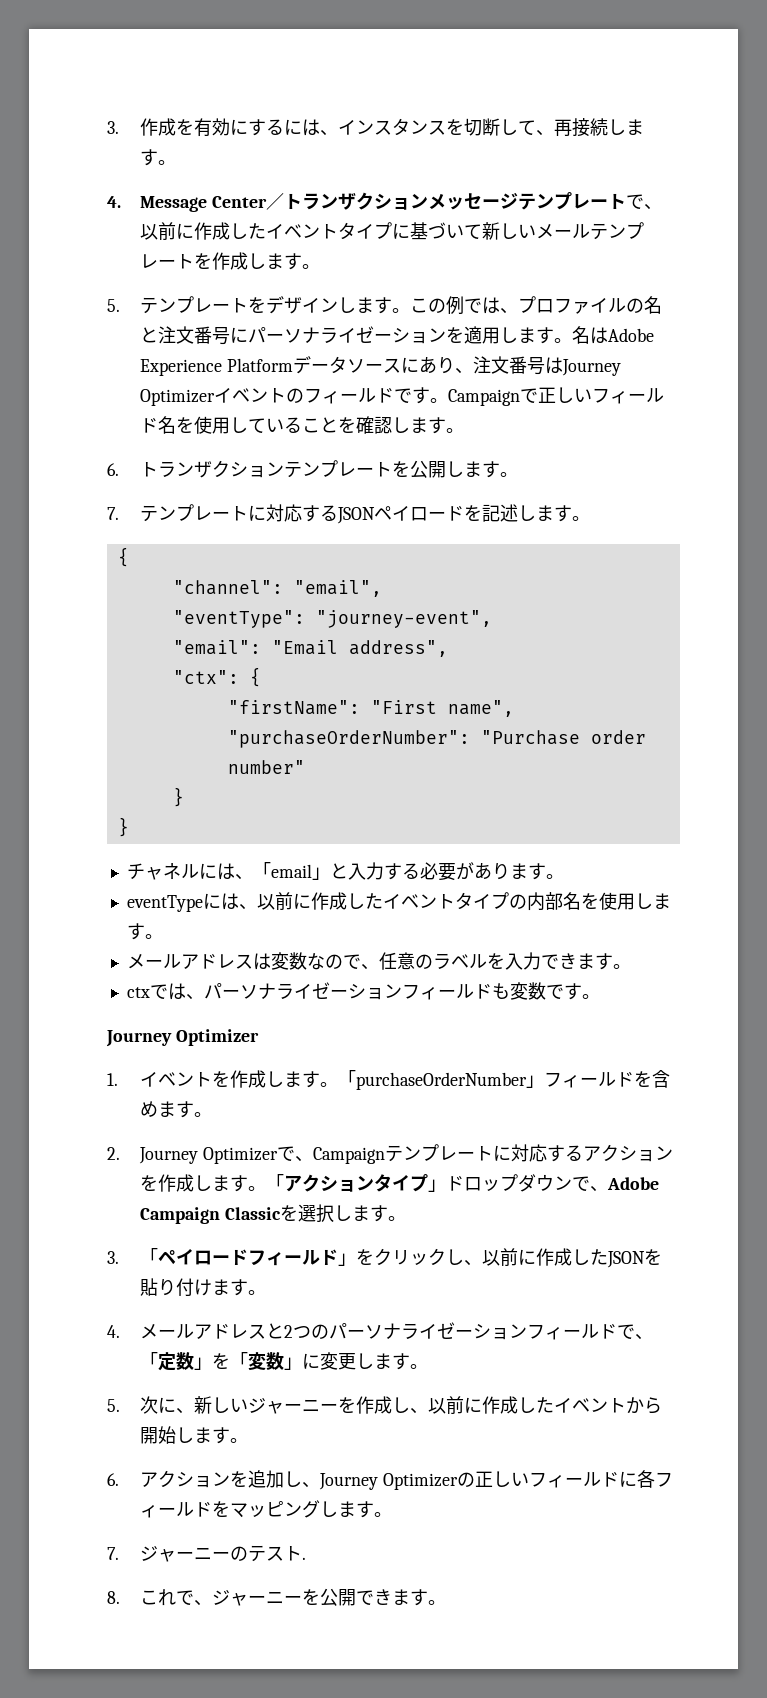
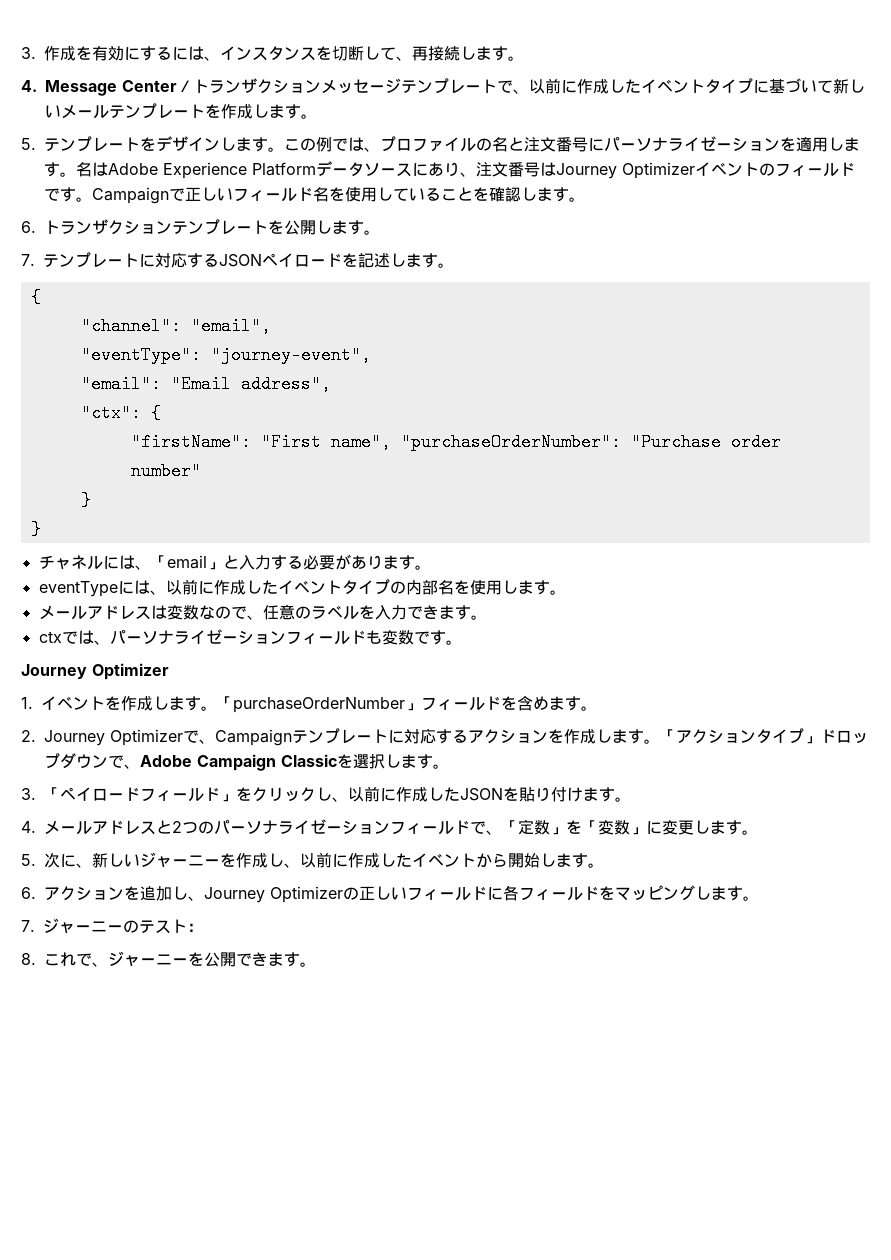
[302,1557,307,1560] . -> [187,923,203,932] ：

